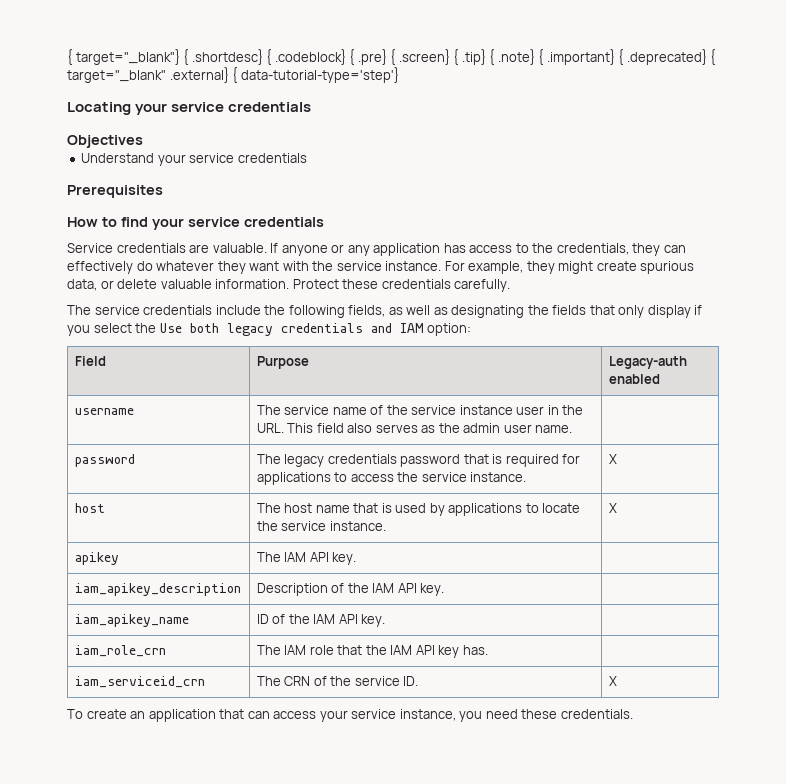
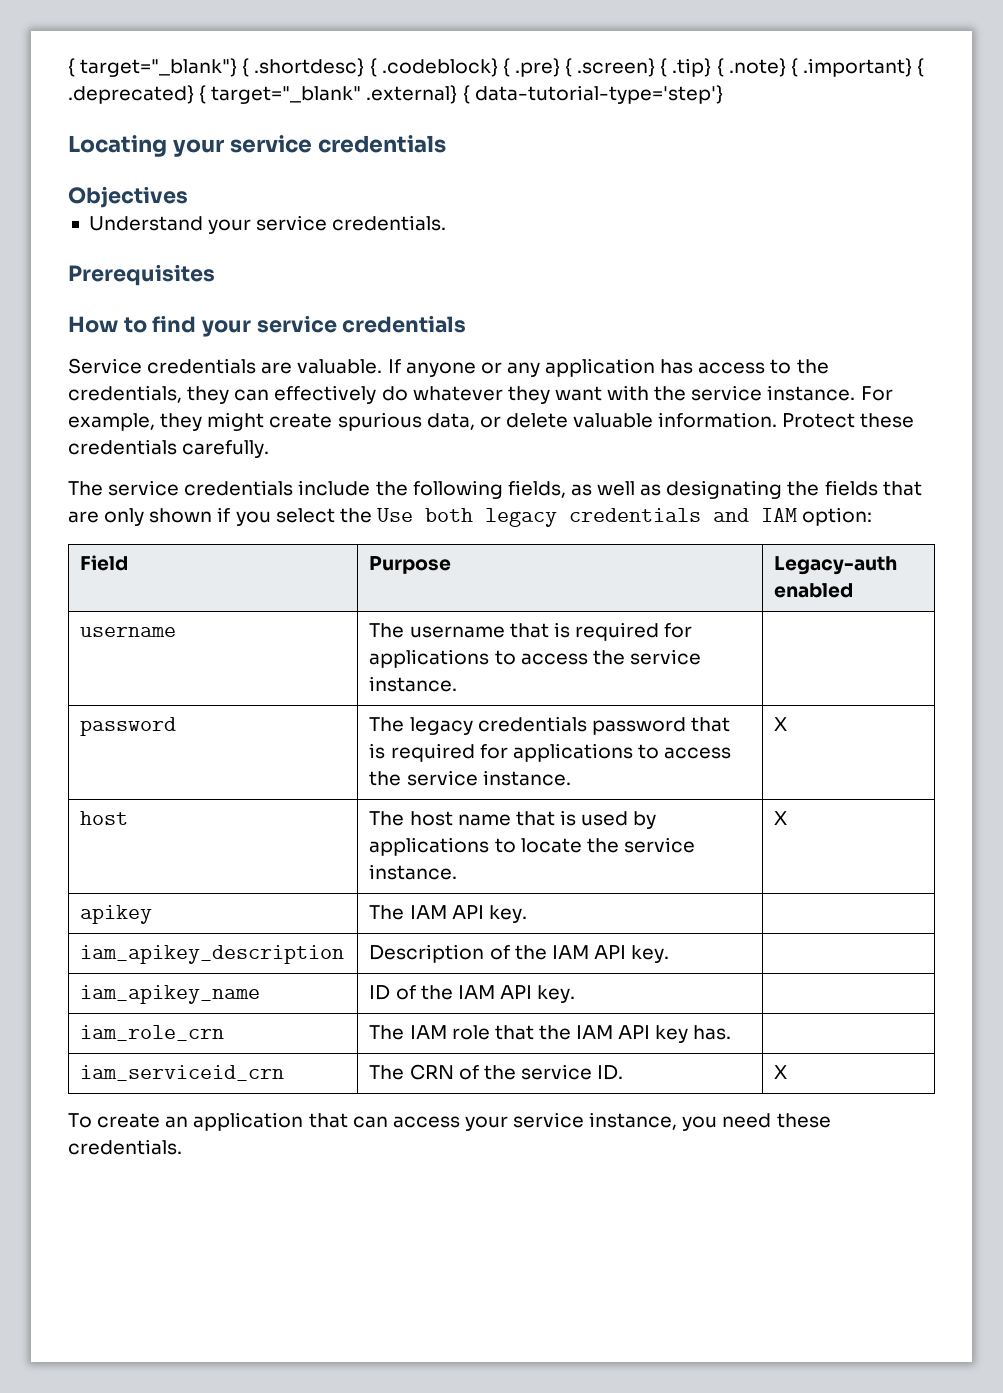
[237,153,307,163] credentials -> [332,215,447,231] credentials.
[618,305,691,318] only display -> [68,508,213,526] are only shown
[284,405,584,415] [256,423,573,433] service name of the service instance user in the URL. This field also serves as the admin user name. -> [409,622,693,641] [369,649,701,668] [369,676,458,692] username that is required for applications to access the service instance.

